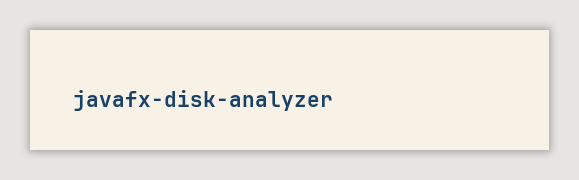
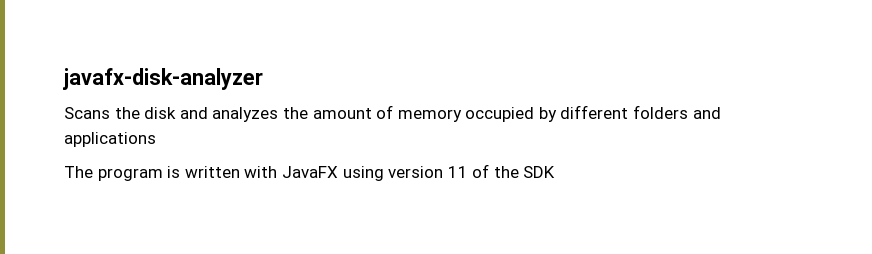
(333, 100) none -> [64,105,721,122] [64,132,156,147] [64,164,556,181] // Scans the disk and analyzes the amount of memory occupied by different folders and applications // The program is written with JavaFX using version 11 of the SDK

